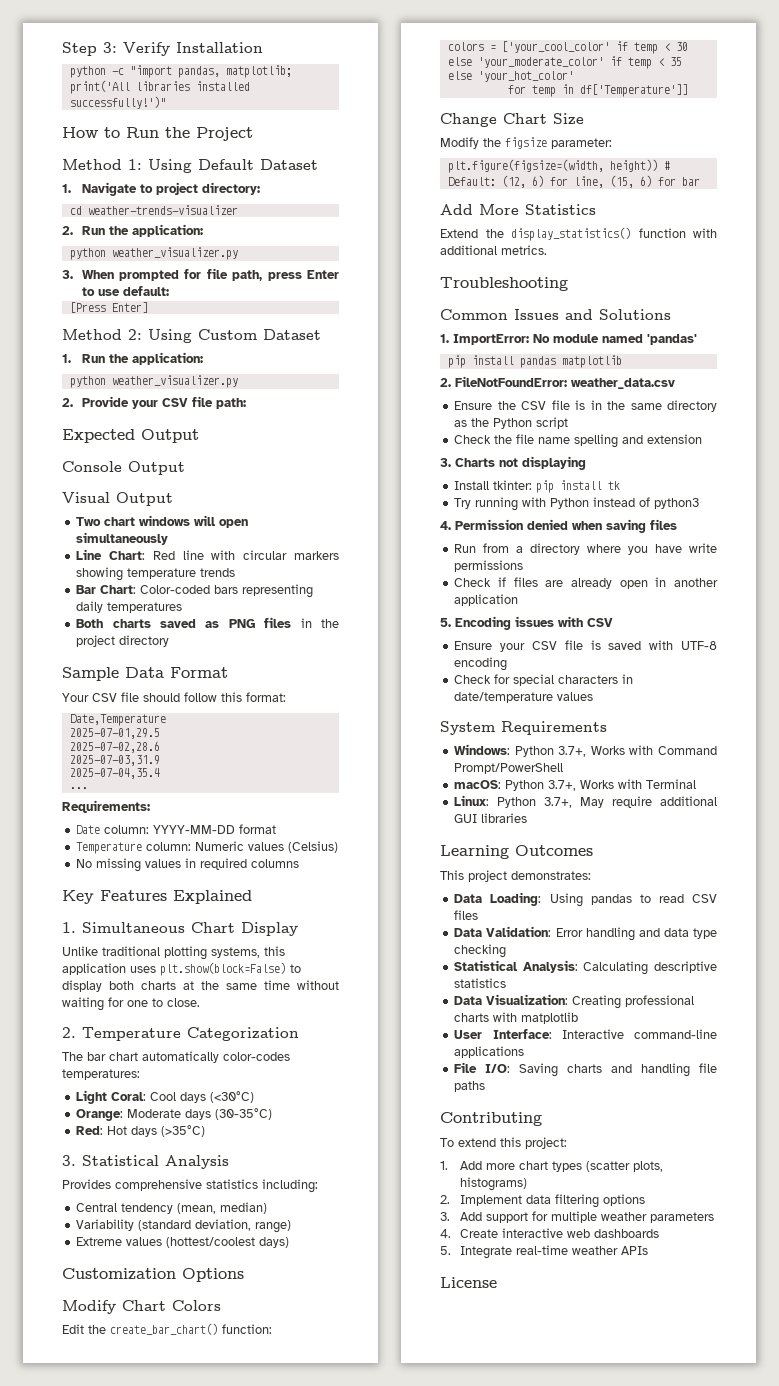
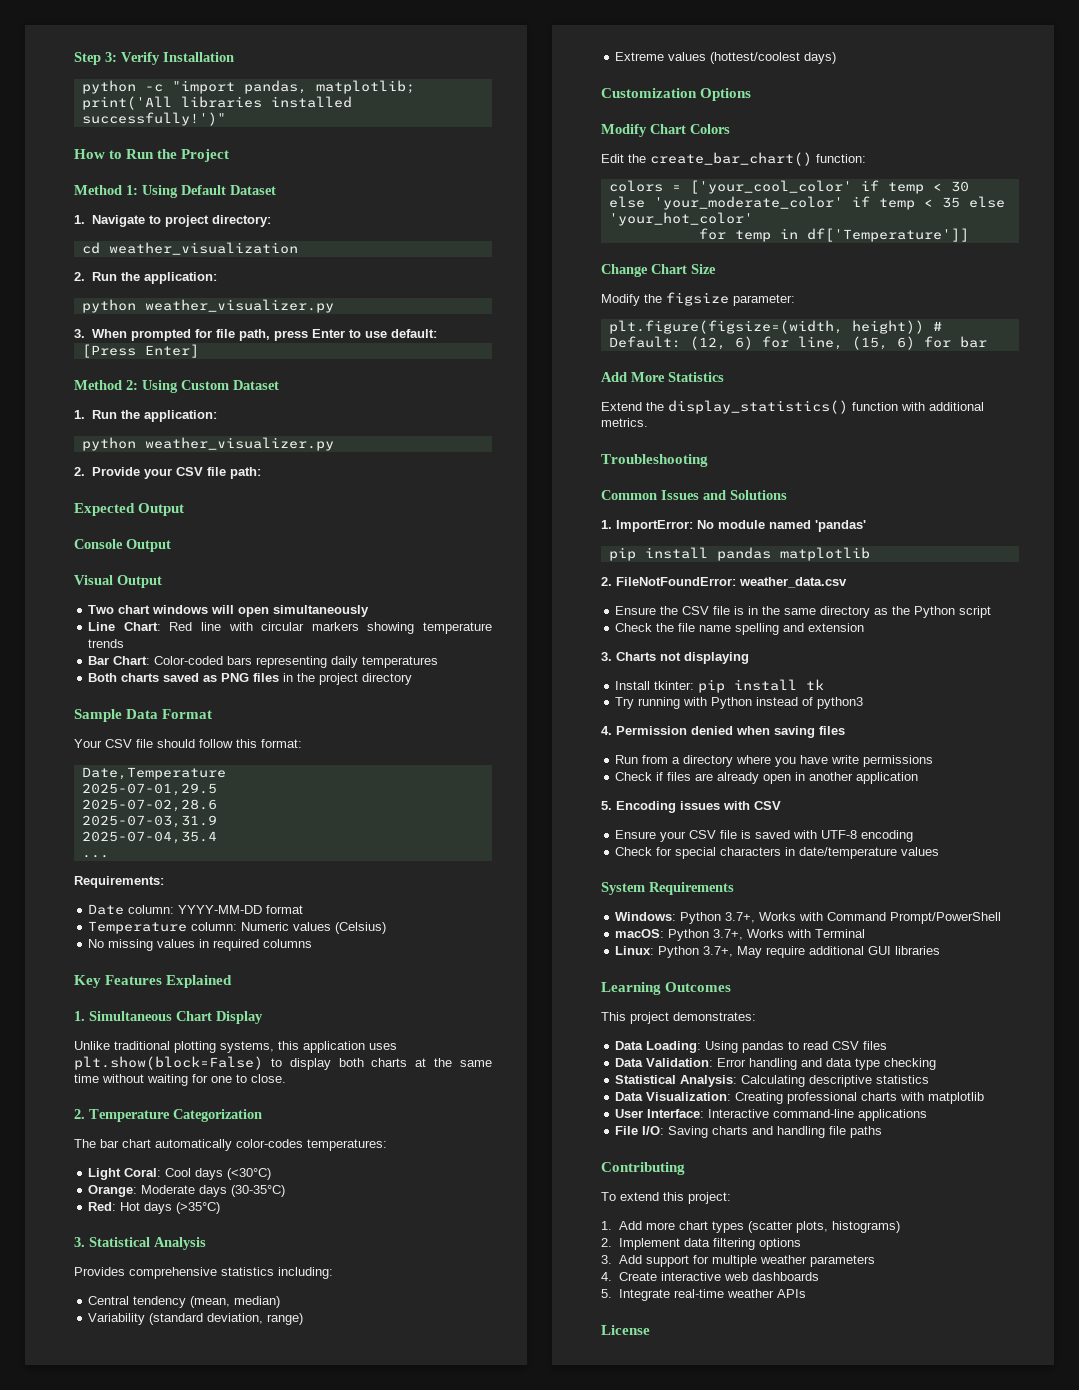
[87,205,238,215] weather-trends-visualizer -> [108,242,298,255] weather_visualization

